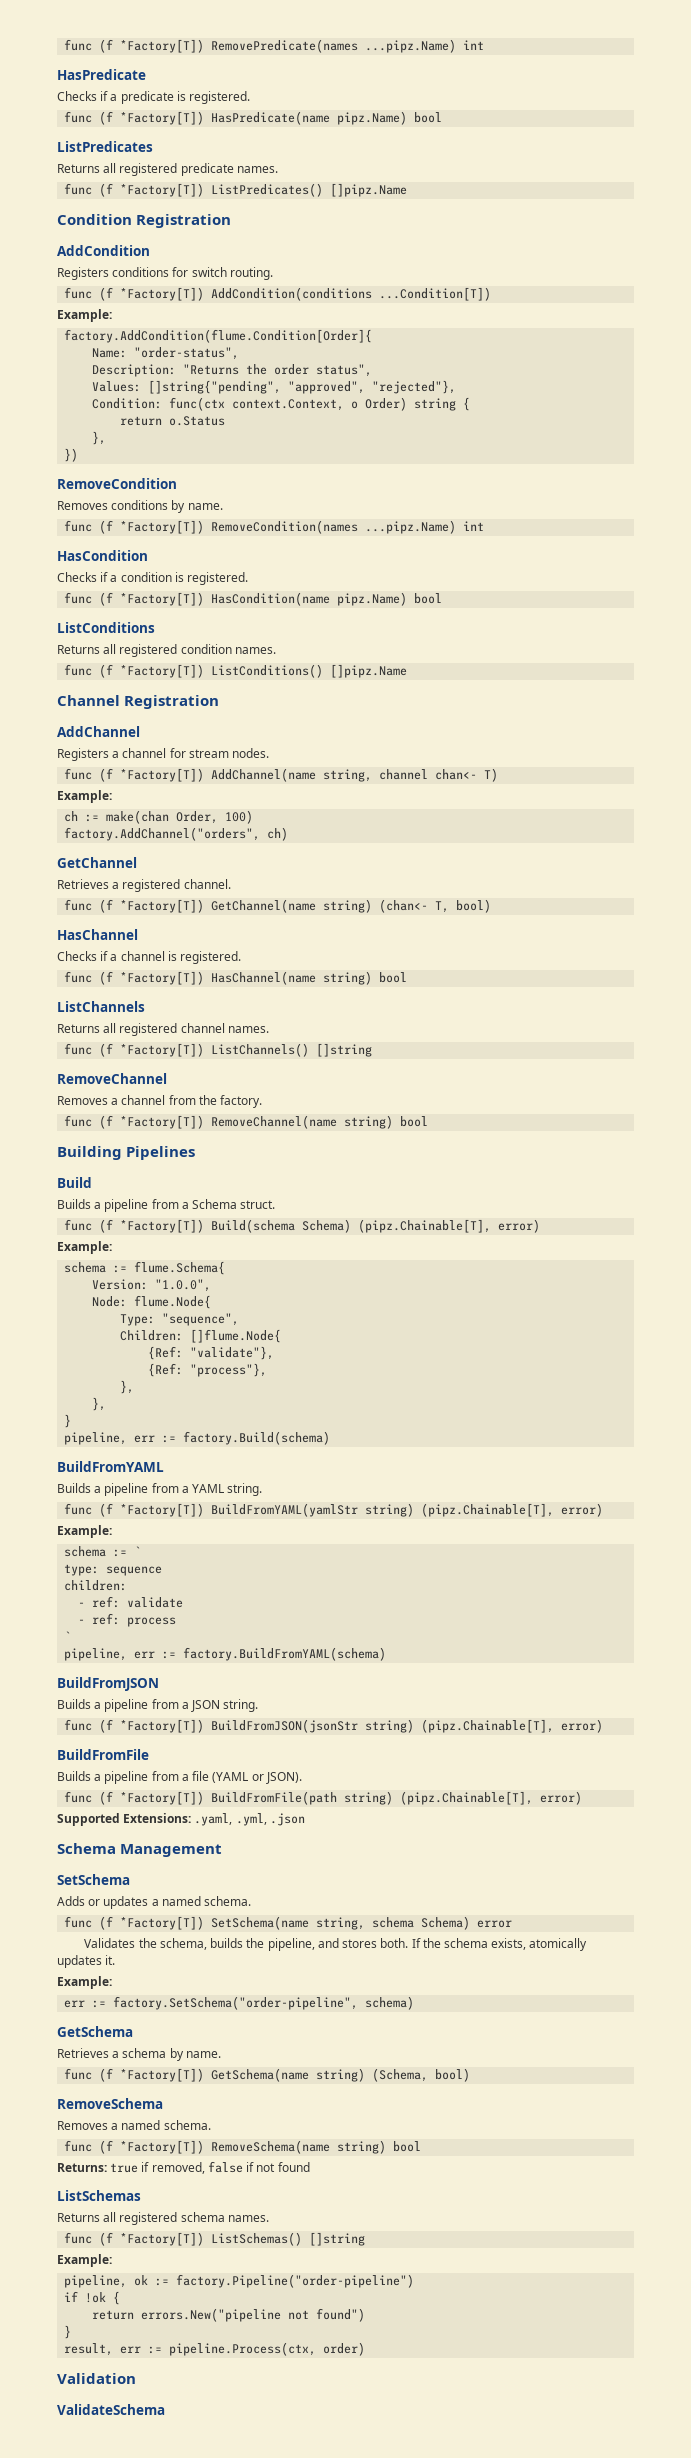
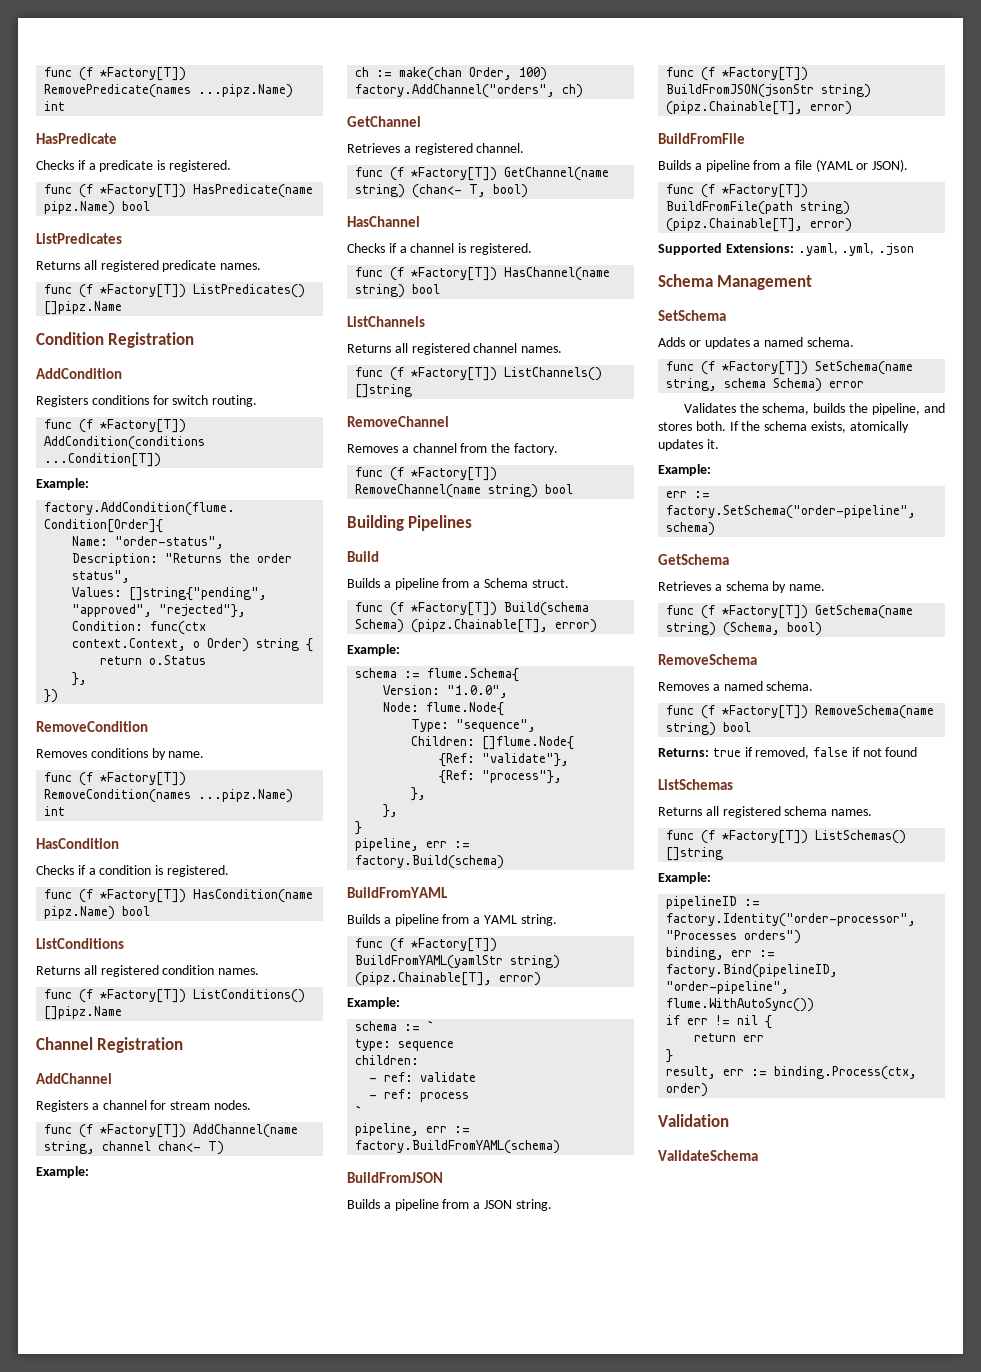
[64,2274,415,2288] [64,2291,121,2305] [92,2308,366,2322] pipeline, ok := factory.Pipeline("order-pipeline") // if !ok { // return errors.New("pipeline not found") -> [666,896,761,909] [666,913,917,927] [666,930,802,944] [666,947,776,960] [666,964,839,978] [666,981,790,994] [666,998,815,1012] [666,1015,773,1029] [694,1033,765,1042] pipelineID := factory.Identity("order-processor", "Processes orders") // binding, err := factory.Bind(pipelineID, "order-pipeline", flume.WithAutoSync()) // if err != nil { // return err
[169,2342,317,2356] pipeline.Process(ctx, -> [774,1066,918,1080] binding.Process(ctx,

